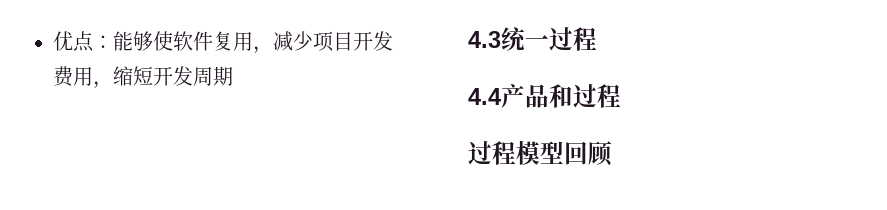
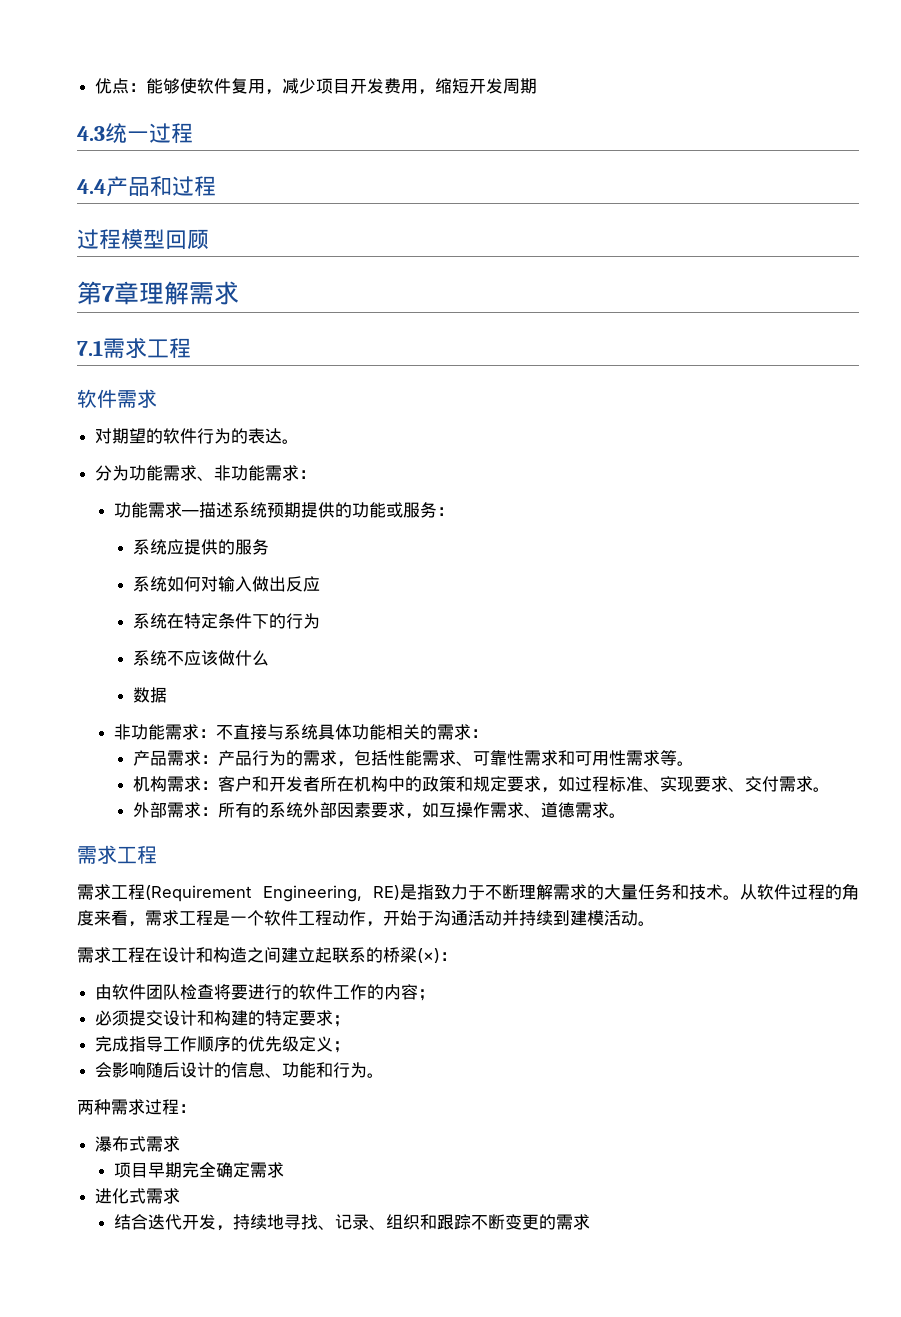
(613, 153) none -> [77,281,239,305] [77,338,191,359] [77,389,157,408] [95,428,300,444] [95,465,317,481] [114,502,455,518] [133,539,270,555] [133,576,321,592] [133,613,321,629] [133,650,270,666] [133,687,168,703] [114,724,489,740] [133,750,695,767] [133,776,831,793] [133,802,627,819] [77,845,157,864] [77,883,859,902] [77,910,655,927] [77,947,457,963] [95,984,436,1001] [95,1010,351,1027] [95,1036,351,1053] [95,1062,385,1078] [77,1099,196,1115] [95,1136,181,1152] [114,1162,285,1178] [95,1188,181,1204] [114,1214,591,1231] // 第7章理解需求 // 7.1需求工程 // 软件需求 // 对期望的软件行为的表达。 // 分为功能需求、非功能需求： // 功能需求—描述系统预期提供的功能或服务： // 系统应提供的服务 // 系统如何对输入做出反应 // 系统在特定条件下的行为 // 系统不应该做什么 // 数据 // 非功能需求：不直接与系统具体功能相关的需求： // 产品需求：产品行为的需求，包括性能需求、可靠性需求和可用性需求等。 // 机构需求：客户和开发者所在机构中的政策和规定要求，如过程标准、实现要求、交付需求。 // 外部需求：所有的系统外部因素要求，如互操作需求、道德需求。 // 需求工程 // 需求工程(Requirement Engineering, RE)是指致力于不断理解需求的大量任务和技术。从软件过程的角度来看，需求工程是一个软件工程动作，开始于沟通活动并持续到建模活动。 // 需求工程在设计和构造之间建立起联系的桥梁(×)： // 由软件团队检查将要进行的软件工作的内容； // 必须提交设计和构建的特定要求； // 完成指导工作顺序的优先级定义； // 会影响随后设计的信息、功能和行为。 // 两种需求过程： // 瀑布式需求 // 项目早期完全确定需求 // 进化式需求 // 结合迭代开发，持续地寻找、记录、组织和跟踪不断变更的需求

